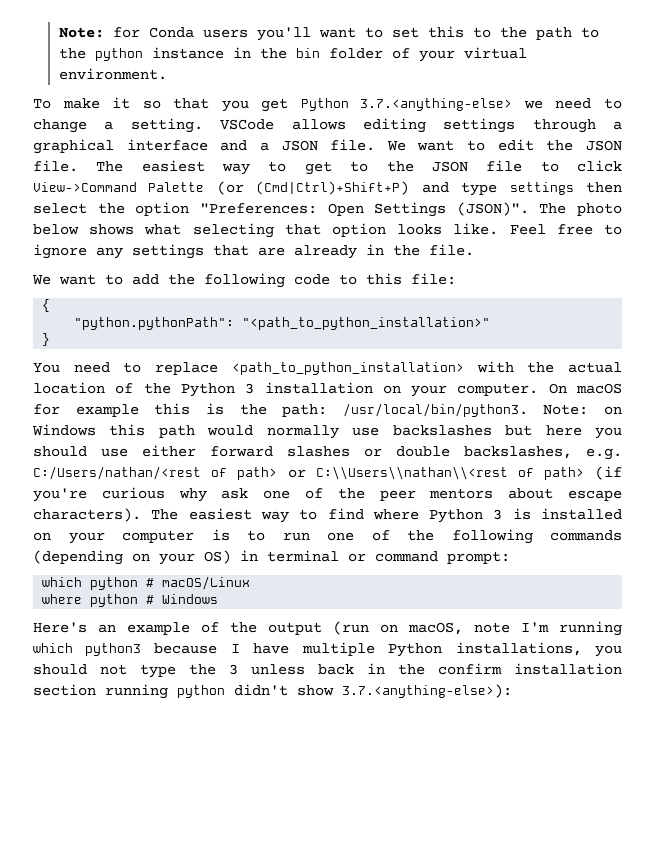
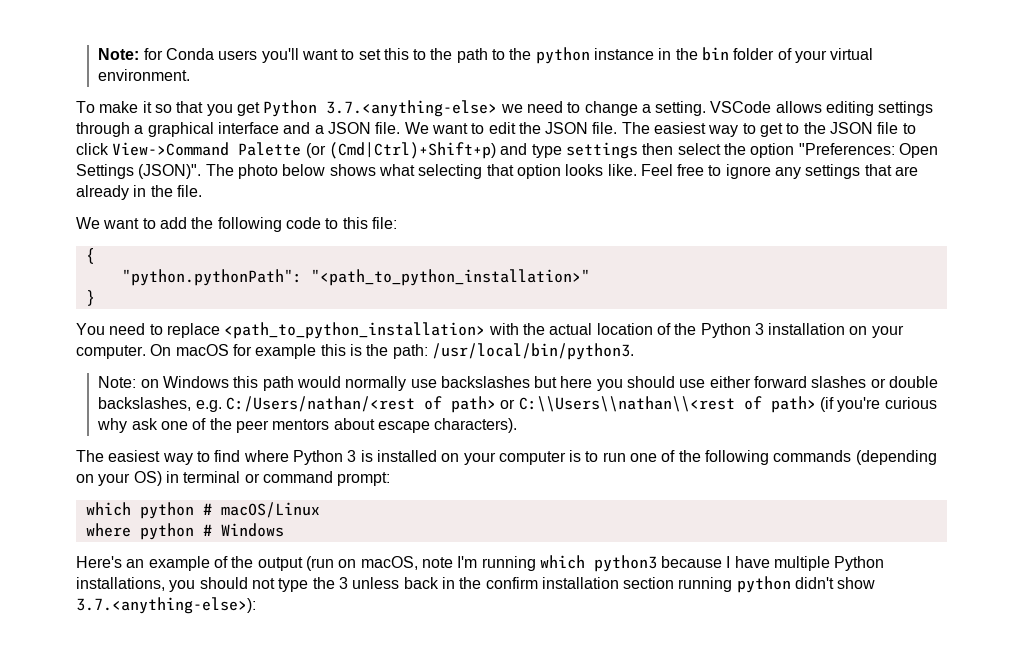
[256,181,410,195] (Cmd|Ctrl)+Shift+P) -> [328,142,496,159] (Cmd|Ctrl)+Shift+p)
(528, 410) none -> (634, 351) //
(141, 515) none -> (518, 425) //

